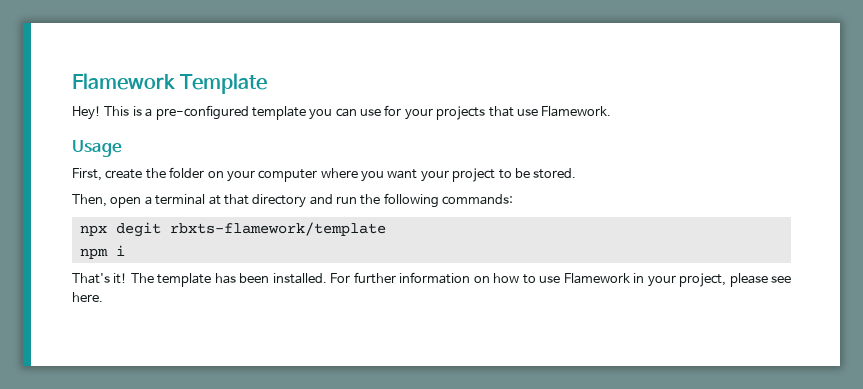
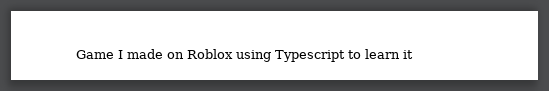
[72,73,268,94] [72,105,612,120] [72,140,122,157] [72,167,577,182] [72,193,514,208] [79,222,386,237] [79,245,125,259] [72,272,792,287] [72,292,103,302] Flamework Template // Hey! This is a pre-configured template you can use for your projects that use Flamework. // Usage // First, create the folder on your computer where you want your project to be stored. // Then, open a terminal at that directory and run the following commands: // npx degit rbxts-flamework/template // npm i // That's it! The template has been installed. For further information on how to use Flamework in your project, please see here. -> [76,49,413,62] Game I made on Roblox using Typescript to learn it

